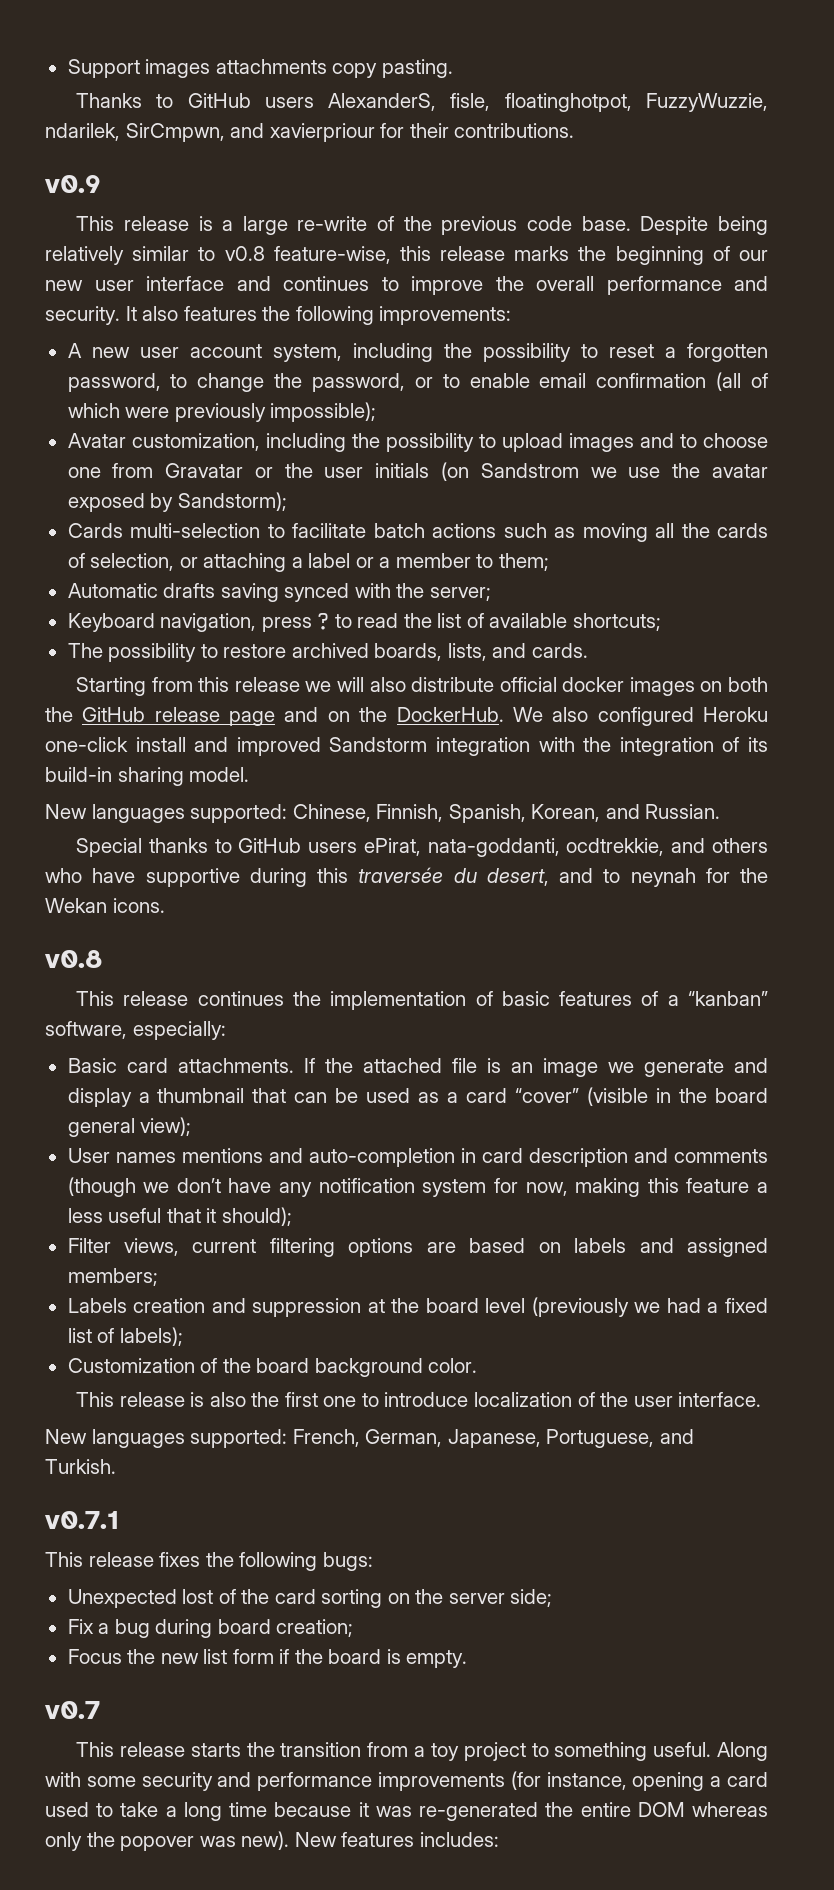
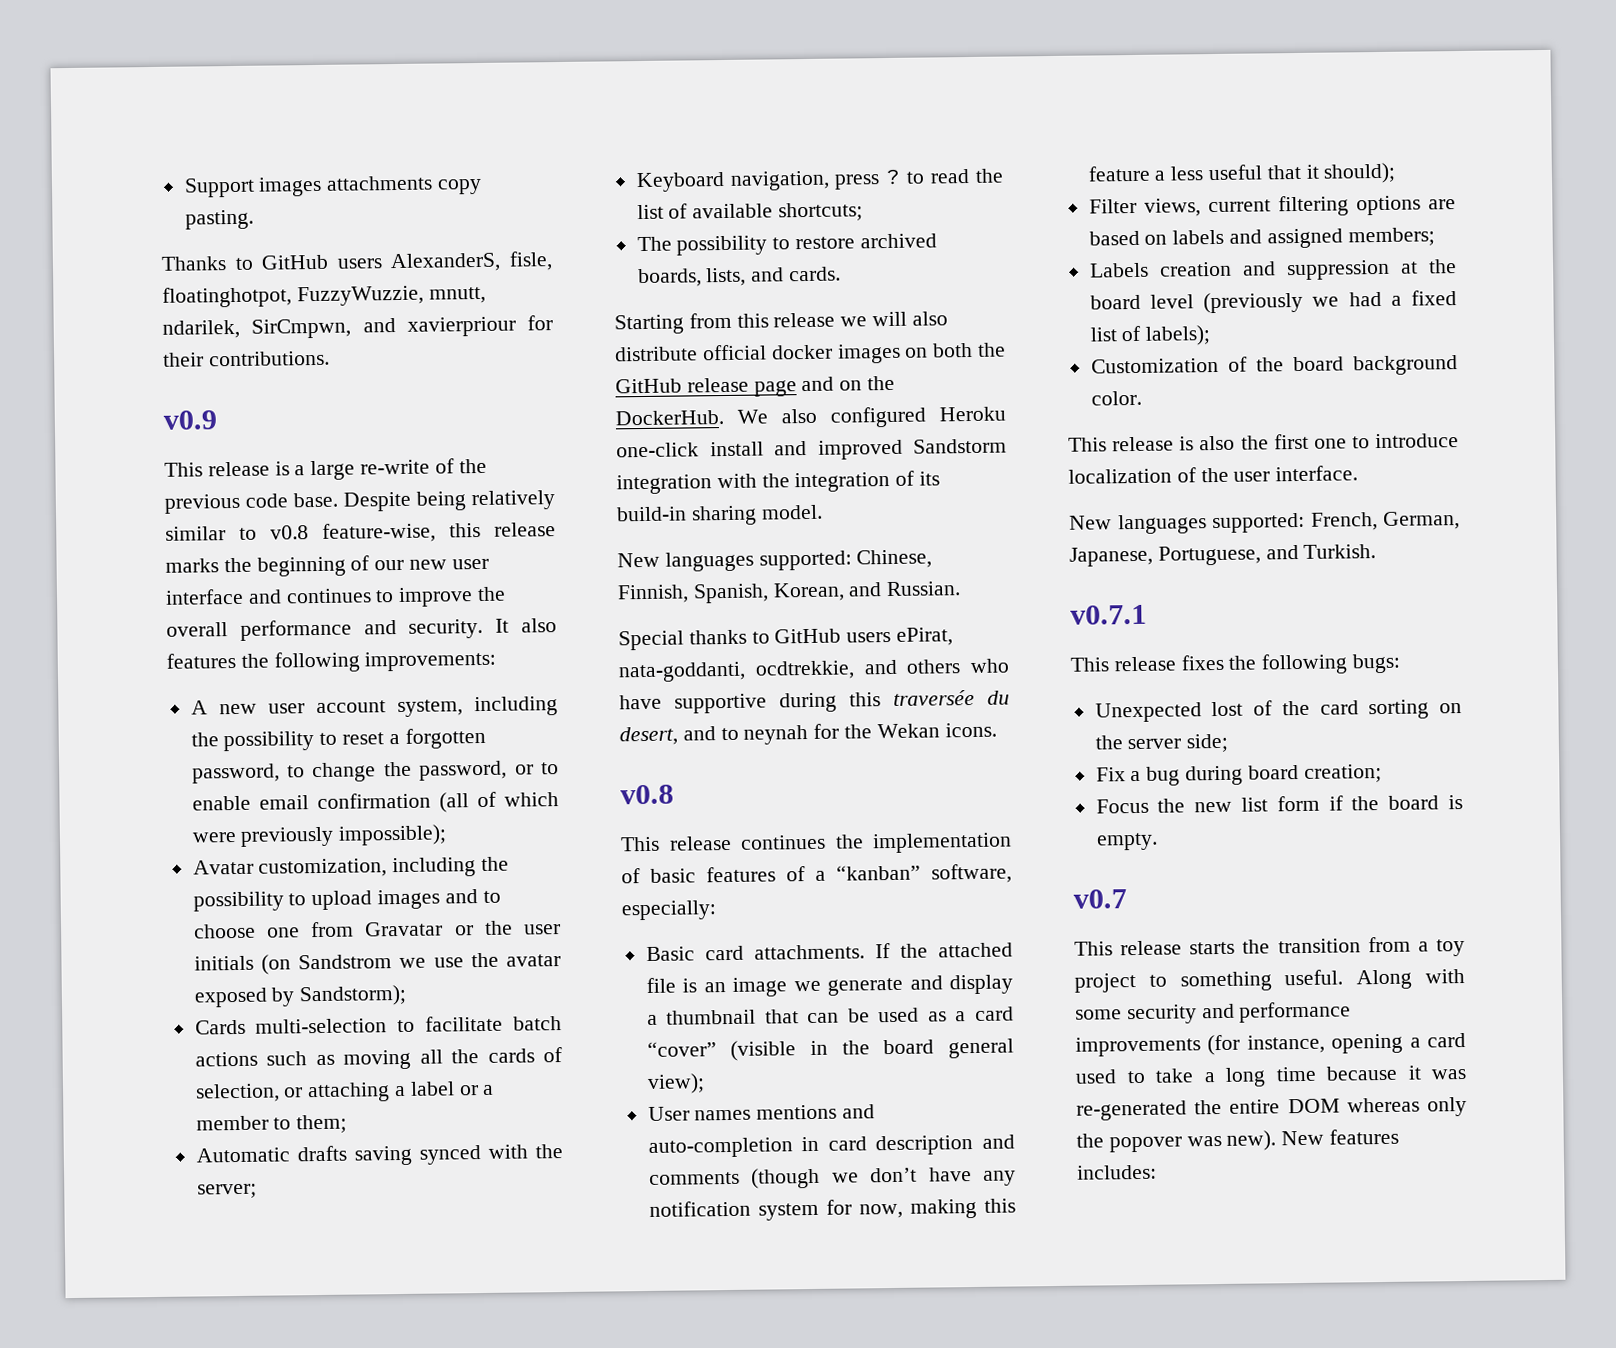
(768, 102) none -> [428,286,486,304] mnutt,

